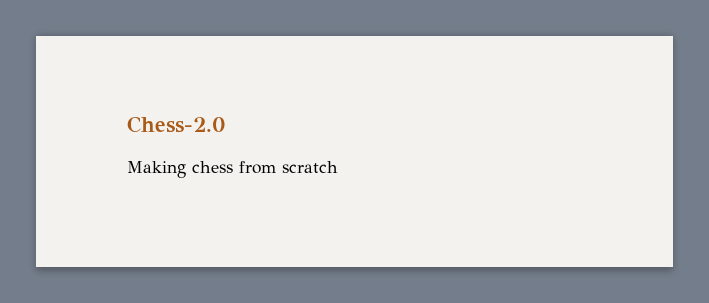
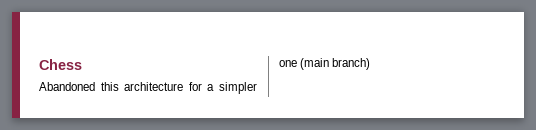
[127,116,226,133] [127,161,338,178] Chess-2.0 // Making chess from scratch -> [39,59,82,70] [39,82,257,94] [279,58,371,70] Chess // Abandoned this architecture for a simpler one (main branch)

